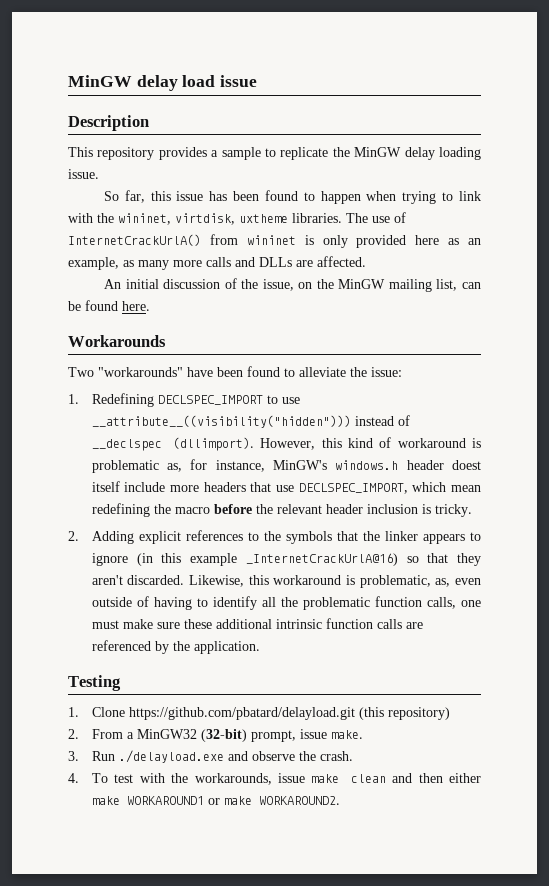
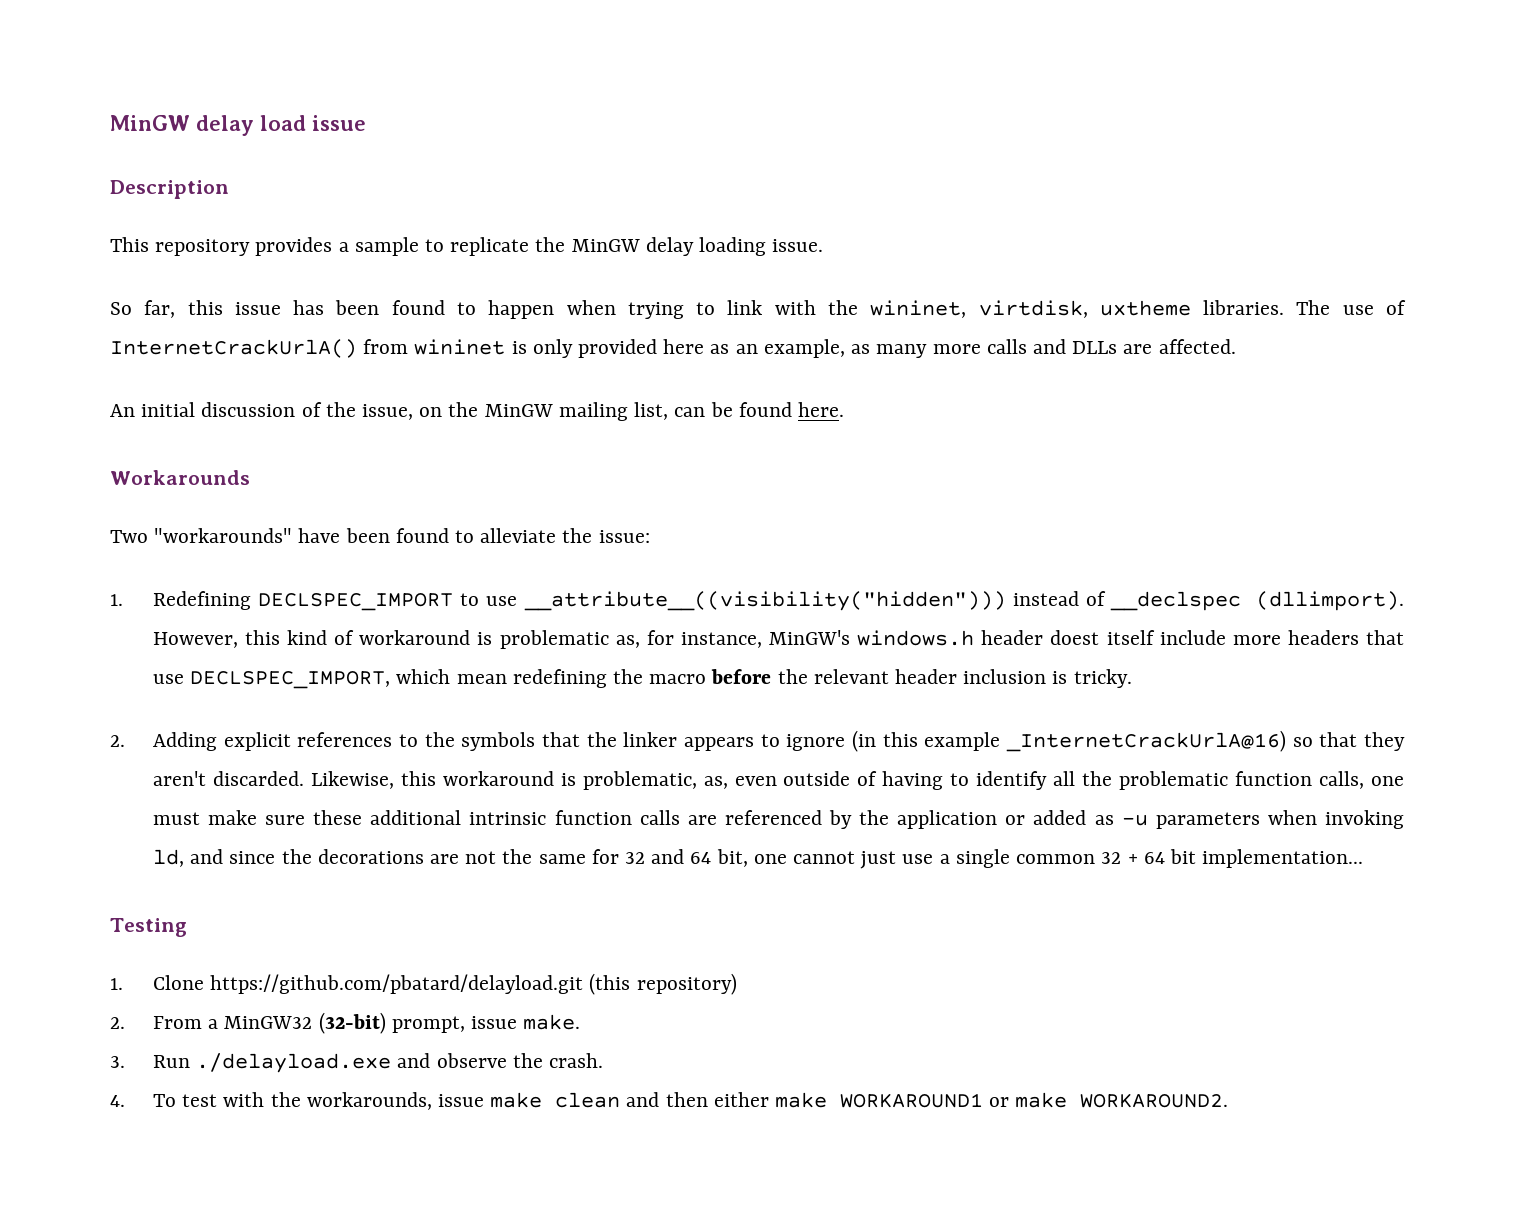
[193,641,260,654] application. -> [897,810,1404,829] [152,849,1364,869] application or added as -u parameters when invoking ld, and since the decorations are not the same for 32 and 64 bit, one cannot just use a single common 32 + 64 bit implementation...

